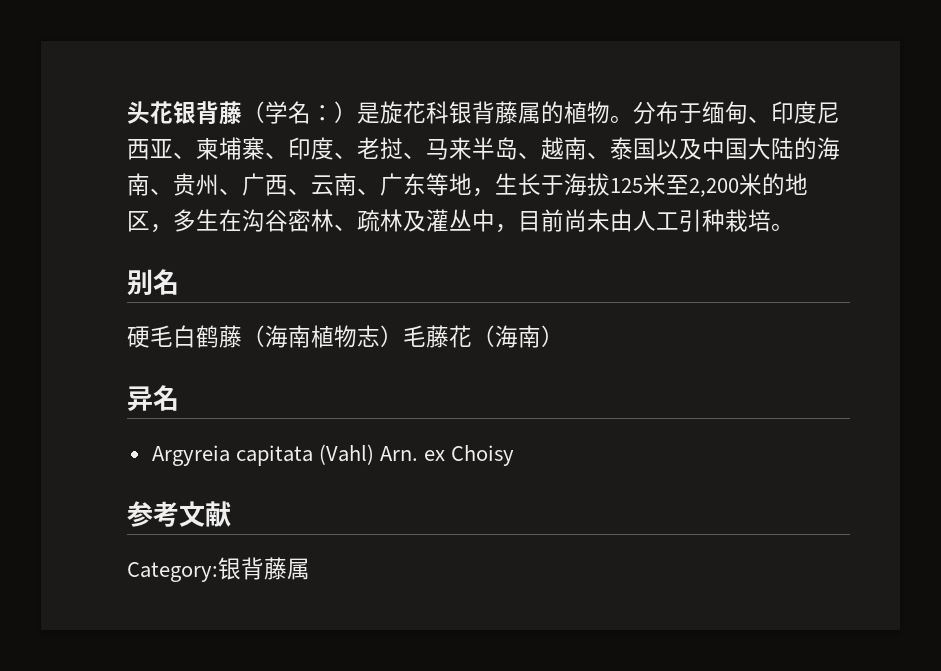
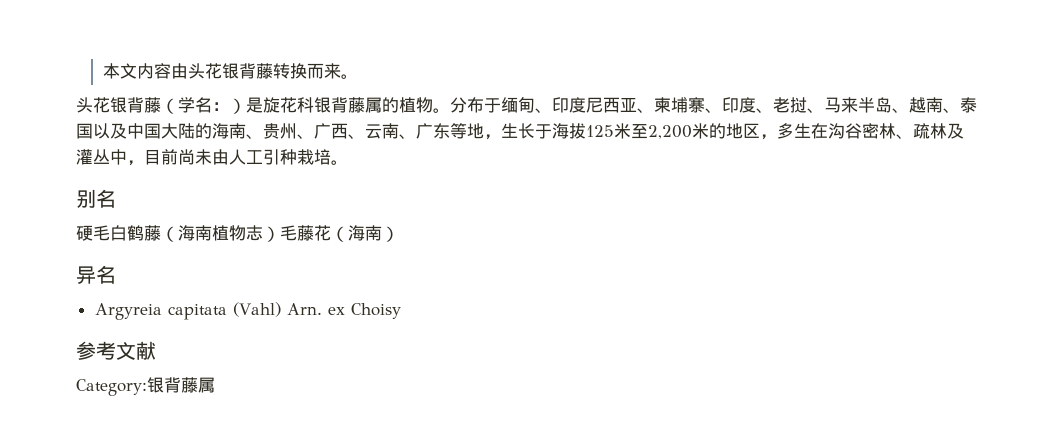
(127, 112) none -> [102,63,358,79] 本文内容由头花银背藤转换而来。 //

